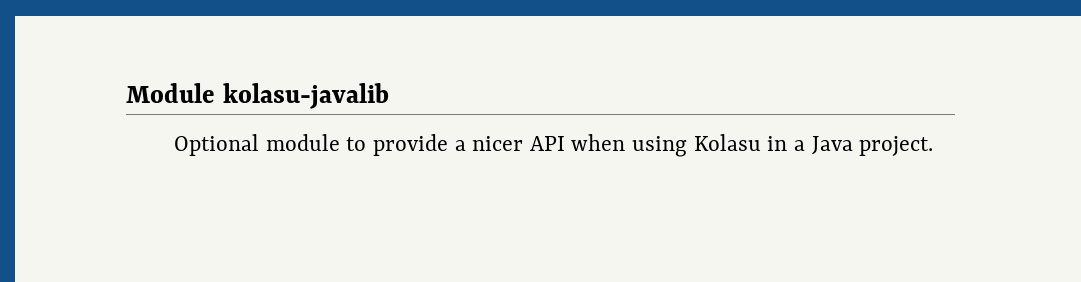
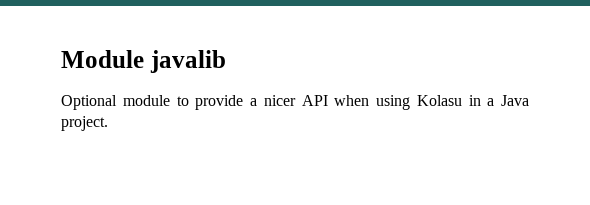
[222,83,389,109] kolasu-javalib -> [149,50,226,73] javalib

